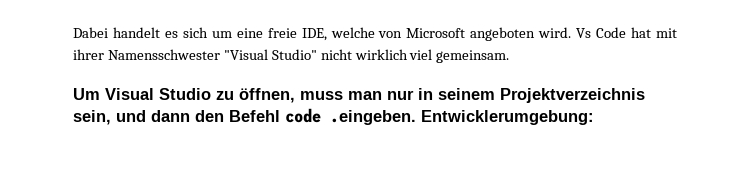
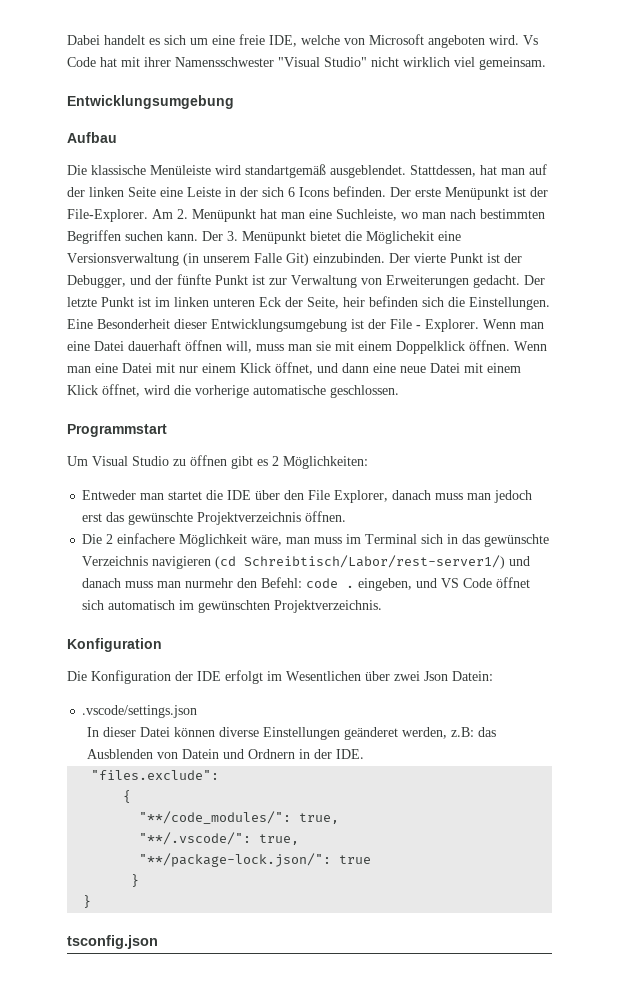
[73,88,645,103] [73,108,594,125] Um Visual Studio zu öffnen, muss man nur in seinem Projektverzeichnis sein, und dann den Befehl code .eingeben. Entwicklerumgebung: -> [67,95,234,109] [67,132,117,143] [67,164,547,178] [67,186,548,200] [67,209,545,222] [67,230,461,244] [67,253,522,266] [67,274,545,288] [67,296,550,310] [67,319,544,332] [67,340,547,354] [67,362,521,375] [67,384,399,398] [67,424,167,437] [67,455,368,469] [82,490,533,503] [82,511,347,525] [82,533,550,547] [82,555,531,569] [82,577,531,591] [82,600,383,613] [67,638,162,652] [67,670,493,684] [82,705,198,718] [87,727,497,740] [87,749,365,759] [91,770,220,780] [123,790,132,803] [139,811,340,824] [139,832,300,845] [139,853,372,867] [131,874,140,887] [83,895,92,908] [67,935,158,949] Entwicklungsumgebung // Aufbau // Die klassische Menüleiste wird standartgemäß ausgeblendet. Stattdessen, hat man auf der linken Seite eine Leiste in der sich 6 Icons befinden. Der erste Menüpunkt ist der File-Explorer. Am 2. Menüpunkt hat man eine Suchleiste, wo man nach bestimmten Begriffen suchen kann. Der 3. Menüpunkt bietet die Möglichekit eine Versionsverwaltung (in unserem Falle Git) einzubinden. Der vierte Punkt ist der Debugger, und der fünfte Punkt ist zur Verwaltung von Erweiterungen gedacht. Der letzte Punkt ist im linken unteren Eck der Seite, heir befinden sich die Einstellungen. Eine Besonderheit dieser Entwicklungsumgebung ist der File - Explorer. Wenn man eine Datei dauerhaft öffnen will, muss man sie mit einem Doppelklick öffnen. Wenn man eine Datei mit nur einem Klick öffnet, und dann eine neue Datei mit einem Klick öffnet, wird die vorherige automatische geschlossen. // Programmstart // Um Visual Studio zu öffnen gibt es 2 Möglichkeiten: // Entweder man startet die IDE über den File Explorer, danach muss man jedoch erst das gewünschte Projektverzeichnis öffnen. // Die 2 einfachere Möglichkeit wäre, man muss im Terminal sich in das gewünschte Verzeichnis navigieren (cd Schreibtisch/Labor/rest-server1/) und danach muss man nurmehr den Befehl: code . eingeben, und VS Code öffnet sich automatisch im gewünschten Projektverzeichnis. // Konfiguration // Die Konfiguration der IDE erfolgt im Wesentlichen über zwei Json Datein: // .vscode/settings.json // In dieser Datei können diverse Einstellungen geänderet werden, z.B: das Ausblenden von Datein und Ordnern in der IDE. // "files.exclude": // { // "**/code_modules/": true, // "**/.vscode/": true, // "**/package-lock.json/": true // } // } // tsconfig.json

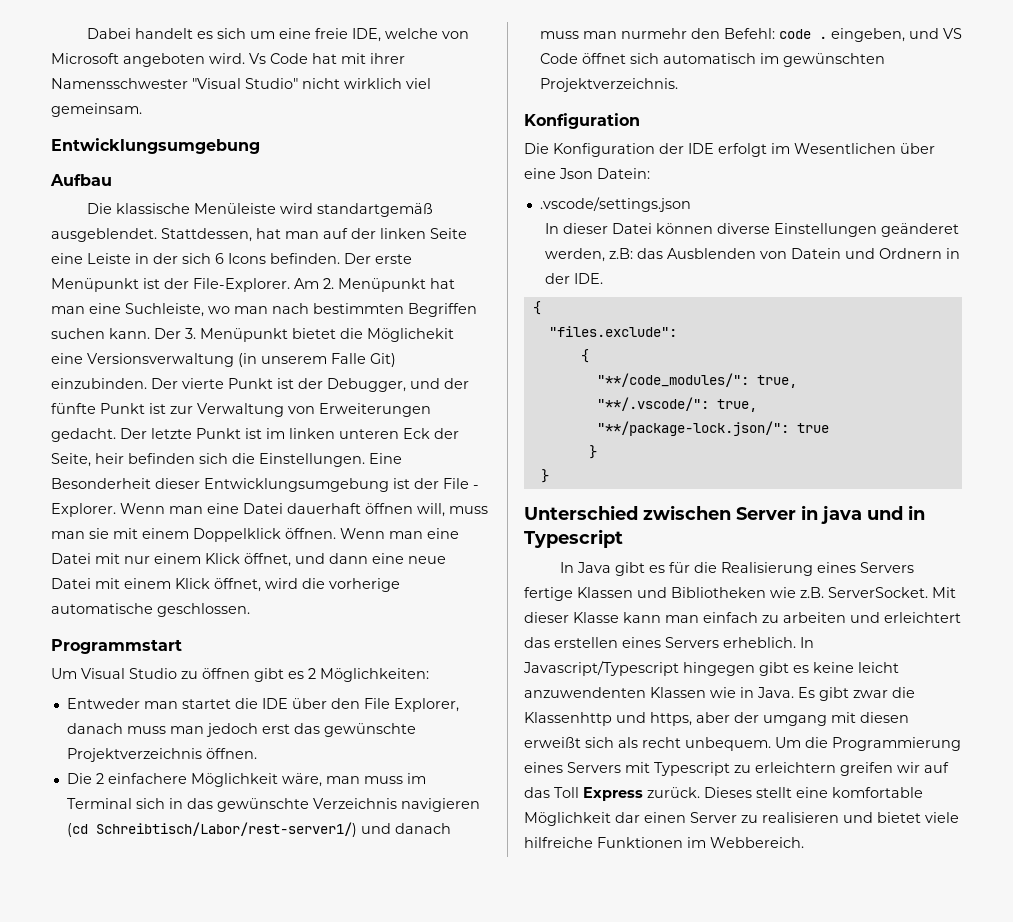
[394,671,420,681] zwei -> [524,168,556,179] eine
(365, 754) none -> [532,301,541,315] // {
[67,935,158,949] tsconfig.json -> [524,505,925,524] [524,529,623,548] [559,562,914,576] [524,587,956,601] [524,612,961,623] [524,637,814,648] [523,661,899,676] [524,687,915,701] [524,712,909,726] [524,737,961,751] [524,762,949,776] [524,787,923,801] [524,812,959,826] [524,837,804,848] Unterschied zwischen Server in java und in Typescript // In Java gibt es für die Realisierung eines Servers fertige Klassen und Bibliotheken wie z.B. ServerSocket. Mit dieser Klasse kann man einfach zu arbeiten und erleichtert das erstellen eines Servers erheblich. In Javascript/Typescript hingegen gibt es keine leicht anzuwendenten Klassen wie in Java. Es gibt zwar die Klassenhttp und https, aber der umgang mit diesen erweißt sich als recht unbequem. Um die Programmierung eines Servers mit Typescript zu erleichtern greifen wir auf das Toll Express zurück. Dieses stellt eine komfortable Möglichkeit dar einen Server zu realisieren und bietet viele hilfreiche Funktionen im Webbereich.

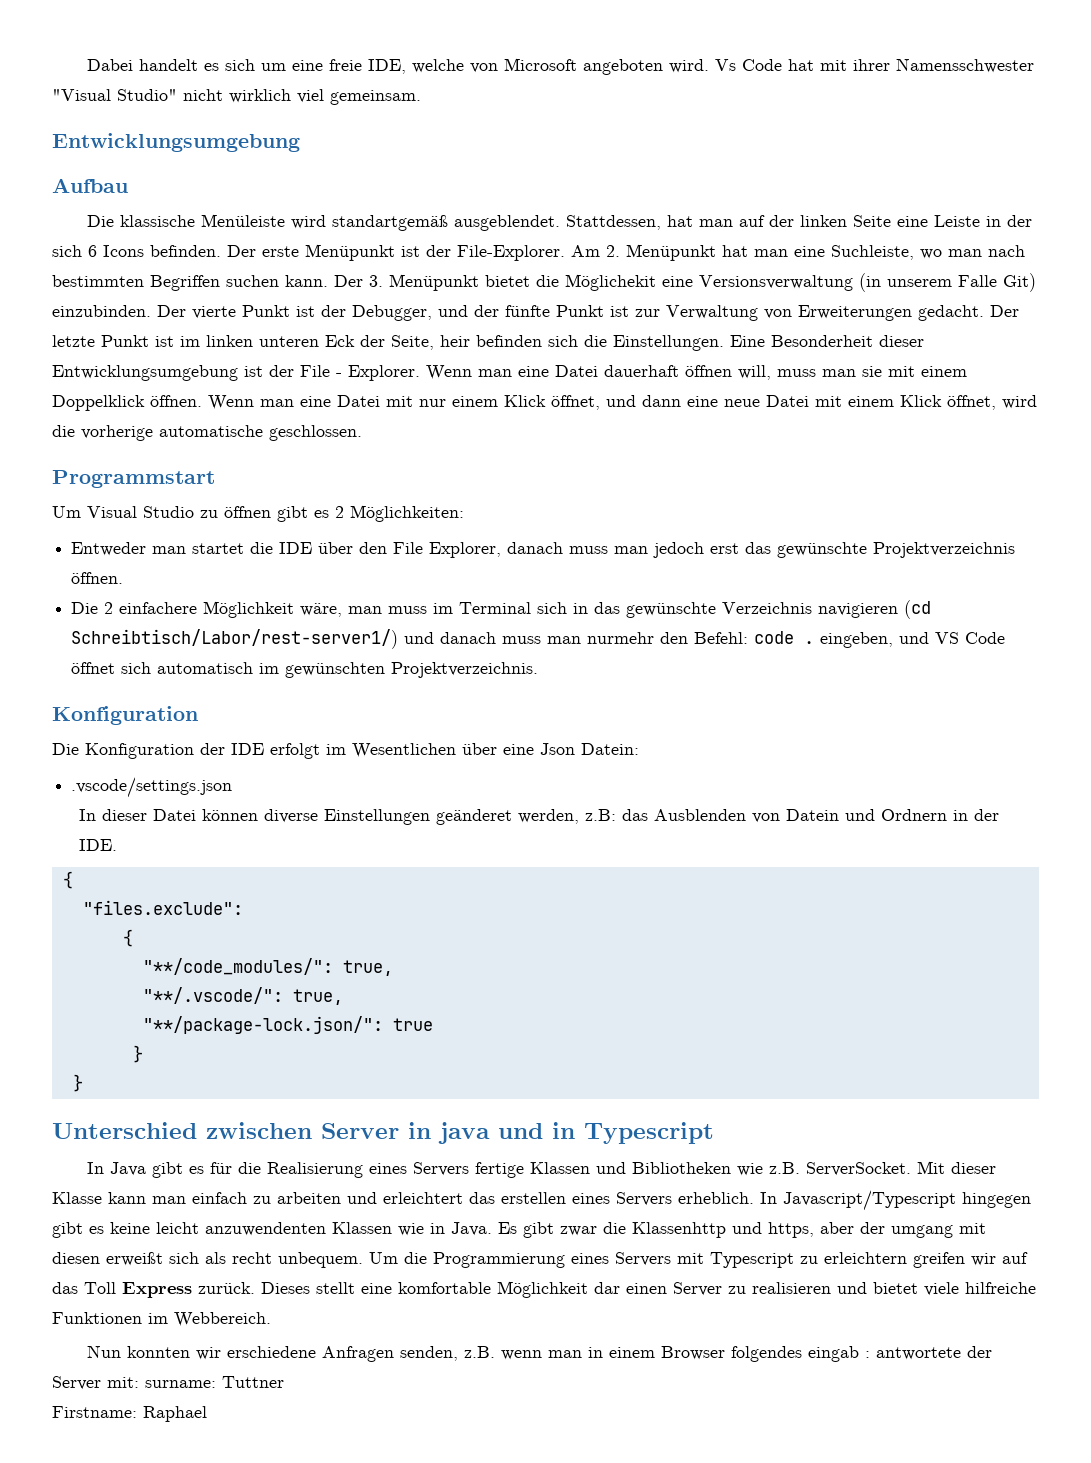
(804, 842) none -> [86,1345,992,1362] [52,1376,284,1390] [52,1406,207,1422] // Nun konnten wir erschiedene Anfragen senden, z.B. wenn man in einem Browser folgendes eingab : antwortete der Server mit: surname: Tuttner // Firstname: Raphael

